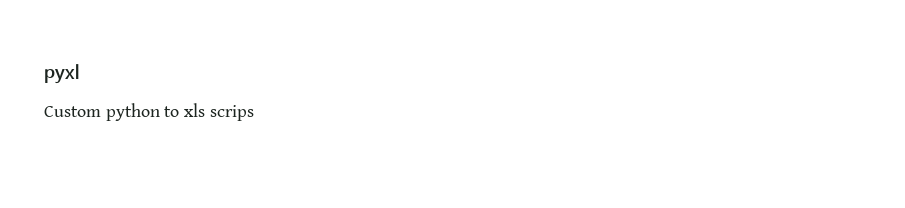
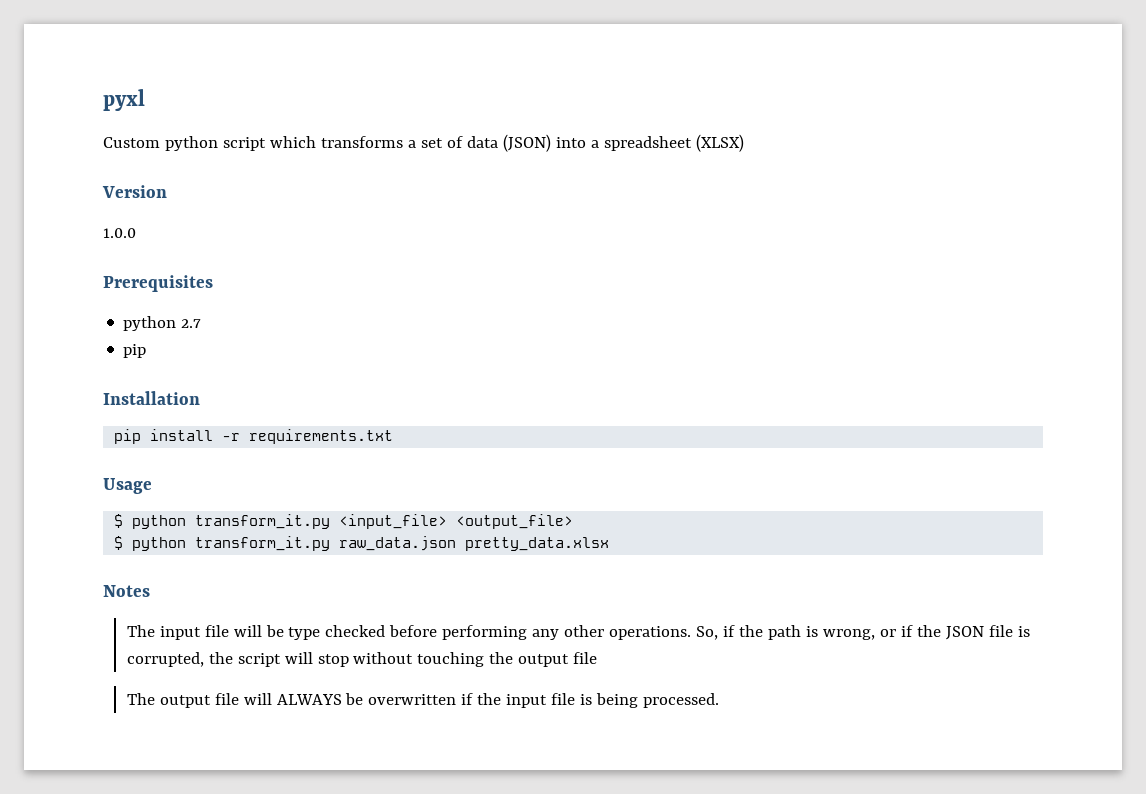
[164,103,254,121] to xls scrips -> [222,134,744,152] [102,185,167,198] [103,228,136,238] [103,275,213,292] [123,316,202,331] [123,344,147,358] [103,391,200,405] [114,429,394,444] [103,478,152,494] [114,514,574,529] [114,536,610,551] [103,585,150,597] [126,625,1031,640] [126,652,598,667] [126,693,720,708] script which transforms a set of data (JSON) into a spreadsheet (XLSX) // Version // 1.0.0 // Prerequisites // python 2.7 // pip // Installation // pip install -r requirements.txt // Usage // $ python transform_it.py <input_file> <output_file> // $ python transform_it.py raw_data.json pretty_data.xlsx // Notes // The input file will be type checked before performing any other operations. So, if the path is wrong, or if the JSON file is corrupted, the script will stop without touching the output file // The output file will ALWAYS be overwritten if the input file is being processed.

